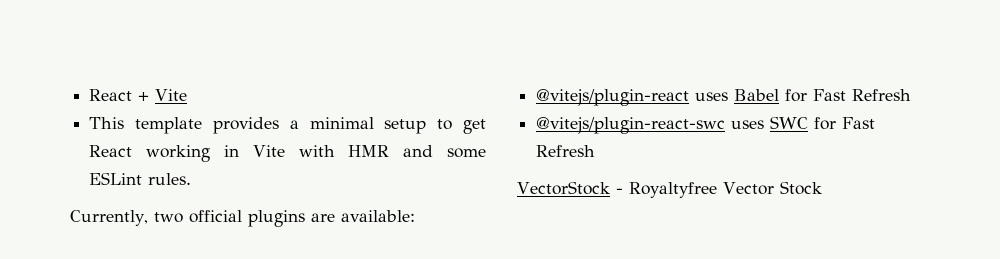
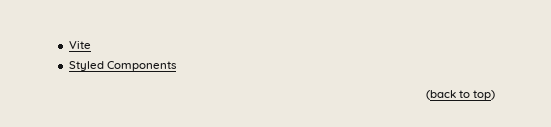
[89,89,150,101] React + -> (68, 45) none
[89,117,486,134] [89,145,487,162] [89,172,192,185] [70,210,415,227] [536,89,912,106] [536,116,876,134] [536,145,596,157] [517,181,822,198] This template provides a minimal setup to get React working in Vite with HMR and some ESLint rules. // Currently, two official plugins are available: // @vitejs/plugin-react uses Babel for Fast Refresh // @vitejs/plugin-react-swc uses SWC for Fast Refresh // VectorStock - Royaltyfree Vector Stock -> [68,61,177,71] [425,90,495,100] Styled Components // (back to top)

